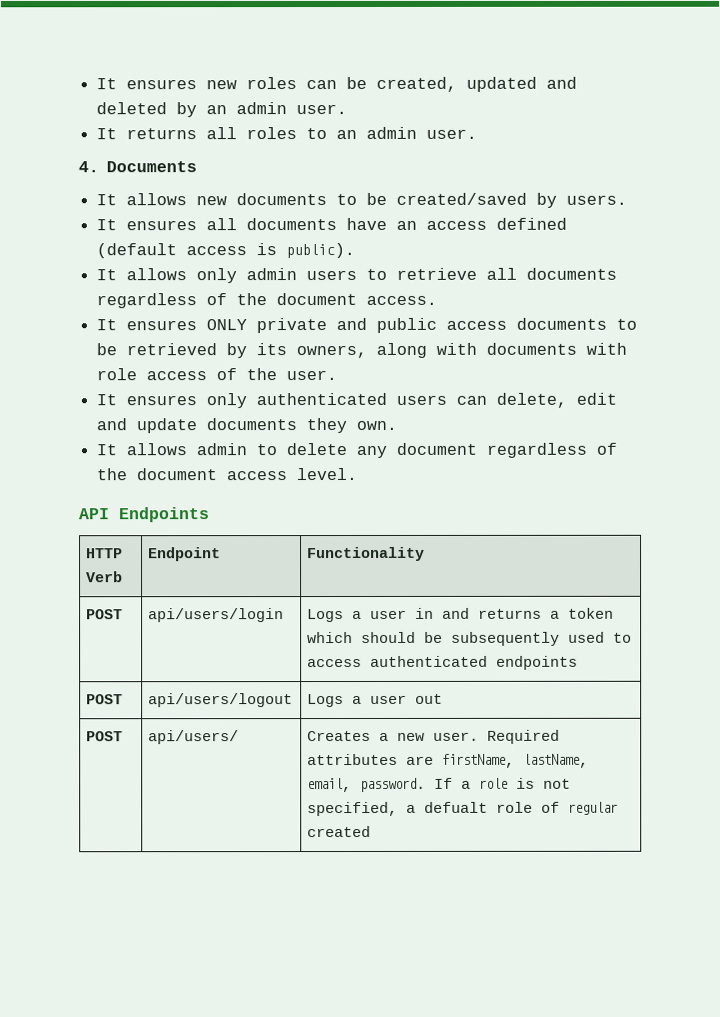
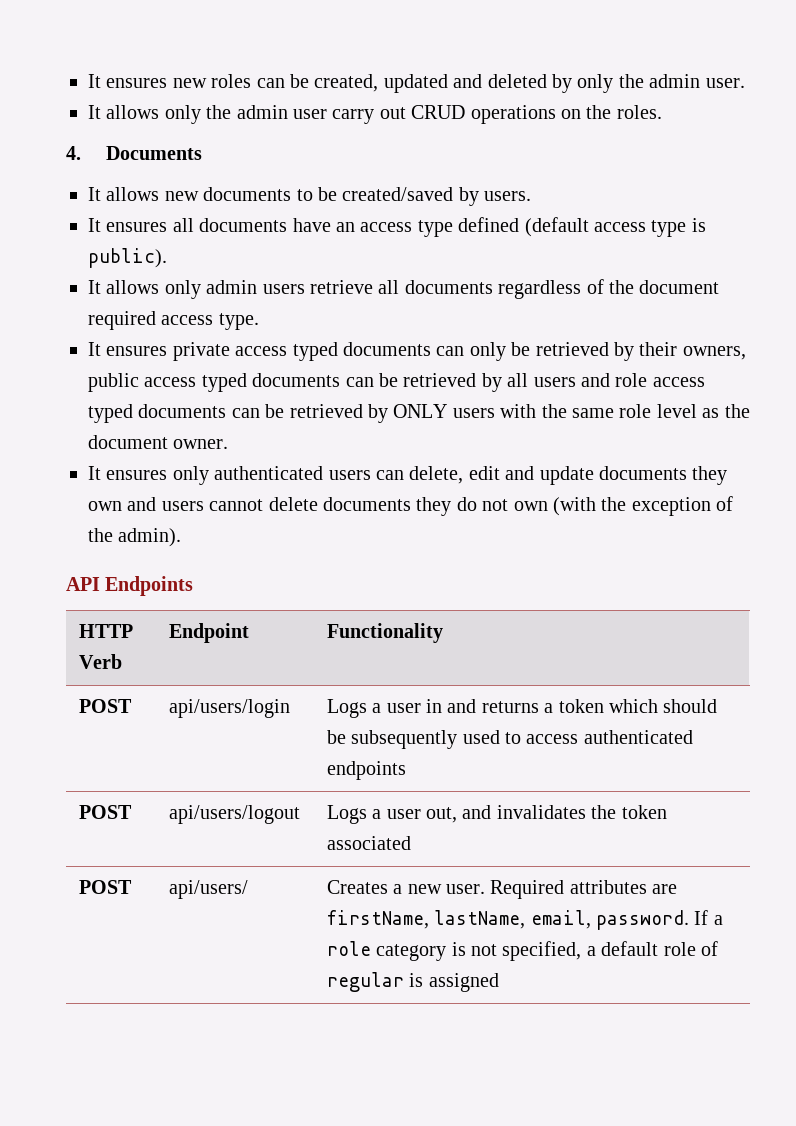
[206,105,228,115] an -> [577,74,644,93] only the
[126,126,478,140] returns all roles to an admin user. -> [106,105,662,124] allows only the admin user carry out CRUD operations on the roles.
(488, 225) none -> [417,220,453,237] type
(248, 251) none -> [651,220,687,237] type
[366,268,388,280] to -> (305, 289) none
[366,295,438,305] [96,317,638,334] [96,342,628,359] [96,368,338,381] access. // It ensures ONLY private and public access documents to be retrieved by its owners, along with documents with role access of the user. -> [88,311,259,330] [88,342,746,361] [88,373,705,392] [88,404,750,423] [88,435,229,449] required access type. // It ensures private access typed documents can only be retrieved by their owners, public access typed documents can be retrieved by all users and role access typed documents can be retrieved by ONLY users with the same role level as the document owner.
[356,420,398,431] [96,442,618,459] [96,468,358,481] own. // It allows admin to delete any document regardless of the document access level. -> [88,496,734,516] [88,528,182,547] own and users cannot delete documents they do not own (with the exception of the admin).
[414,693,443,704] out -> [425,805,667,823] [326,836,411,850] out, and invalidates the token associated
(508, 783) none -> [376,944,447,961] category
[423,801,488,813] defualt -> [601,941,659,956] default
[306,825,371,838] created -> [409,973,499,992] is assigned

